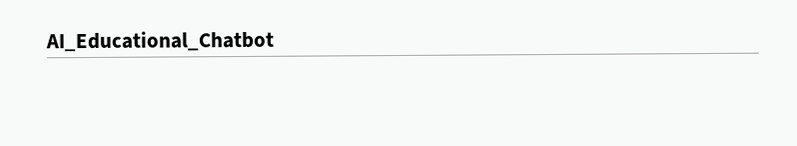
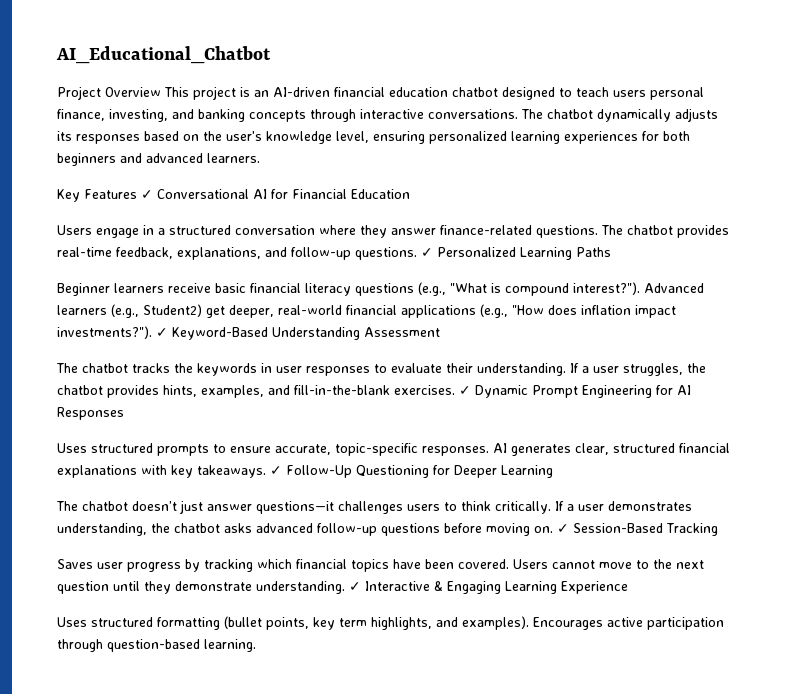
(274, 41) none -> [57,86,704,100] [57,108,718,122] [57,131,690,144] [57,153,260,166] [57,189,410,202] [57,225,729,238] [57,247,611,260] [57,282,704,296] [57,304,676,318] [57,326,440,340] [56,363,706,376] [57,385,691,398] [57,407,124,420] [57,443,730,456] [57,465,553,478] [56,500,692,514] [57,523,718,536] [57,559,704,572] [57,581,628,594] [57,616,724,630] [57,639,256,652] // Project Overview This project is an AI-driven financial education chatbot designed to teach users personal finance, investing, and banking concepts through interactive conversations. The chatbot dynamically adjusts its responses based on the user's knowledge level, ensuring personalized learning experiences for both beginners and advanced learners. // Key Features ✓ Conversational AI for Financial Education // Users engage in a structured conversation where they answer finance-related questions. The chatbot provides real-time feedback, explanations, and follow-up questions. ✓ Personalized Learning Paths // Beginner learners receive basic financial literacy questions (e.g., "What is compound interest?"). Advanced learners (e.g., Student2) get deeper, real-world financial applications (e.g., "How does inflation impact investments?"). ✓ Keyword-Based Understanding Assessment // The chatbot tracks the keywords in user responses to evaluate their understanding. If a user struggles, the chatbot provides hints, examples, and fill-in-the-blank exercises. ✓ Dynamic Prompt Engineering for AI Responses // Uses structured prompts to ensure accurate, topic-specific responses. AI generates clear, structured financial explanations with key takeaways. ✓ Follow-Up Questioning for Deeper Learning // The chatbot doesn’t just answer questions—it challenges users to think critically. If a user demonstrates understanding, the chatbot asks advanced follow-up questions before moving on. ✓ Session-Based Tracking // Saves user progress by tracking which financial topics have been covered. Users cannot move to the next question until they demonstrate understanding. ✓ Interactive & Engaging Learning Experience // Uses structured formatting (bullet points, key term highlights, and examples). Encourages active participation through question-based learning.

